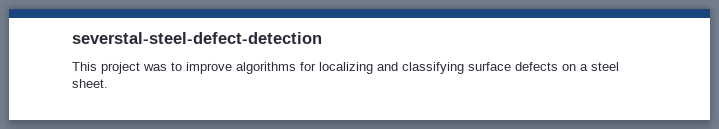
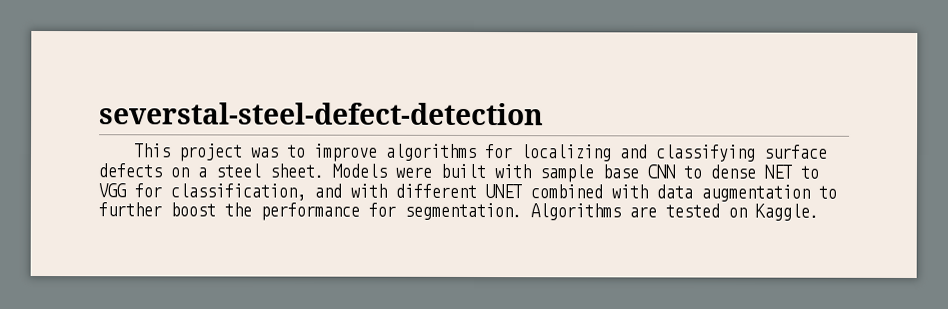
(108, 83) none -> [332,163,819,183] [98,183,837,202] [98,202,819,221] Models were built with sample base CNN to dense NET to VGG for classification, and with different UNET combined with data augmentation to further boost the performance for segmentation. Algorithms are tested on Kaggle.

